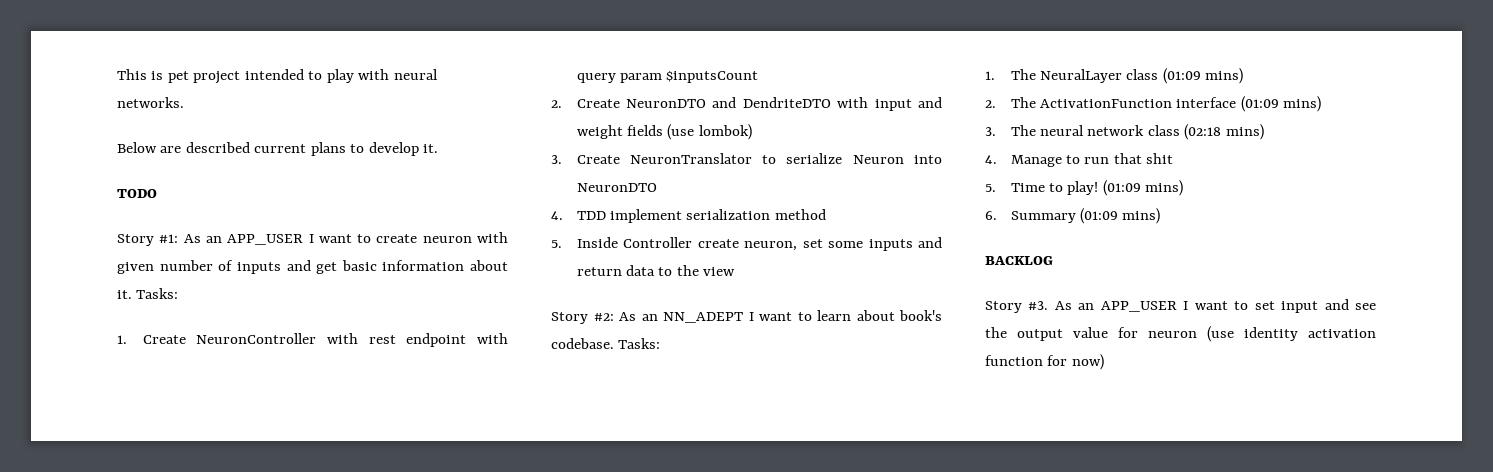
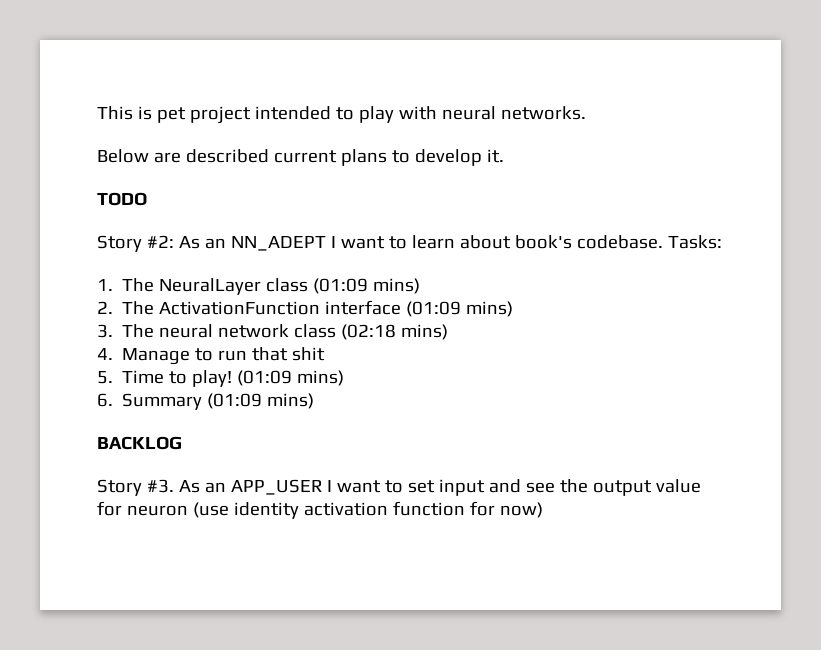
[117,232,509,246] [117,260,508,274] [117,288,179,299] [117,333,508,347] [576,71,759,83] [551,97,942,111] [576,124,752,140] [551,153,942,164] [576,183,657,192] [551,209,826,223] [551,237,942,251] [576,265,736,276] // Story #1: As an APP_USER I want to create neuron with given number of inputs and get basic information about it. Tasks: // 1. Create NeuronController with rest endpoint with query param $inputsCount // 2. Create NeuronDTO and DendriteDTO with input and weight fields (use lombok) // 3. Create NeuronTranslator to serialize Neuron into NeuronDTO // 4. TDD implement serialization method // 5. Inside Controller create neuron, set some inputs and return data to the view -> (147, 199) none

